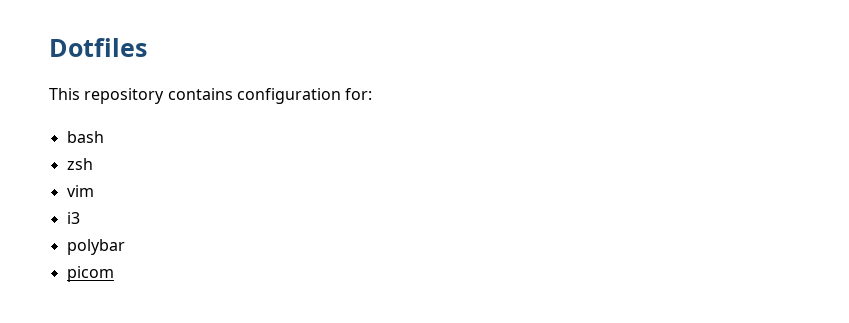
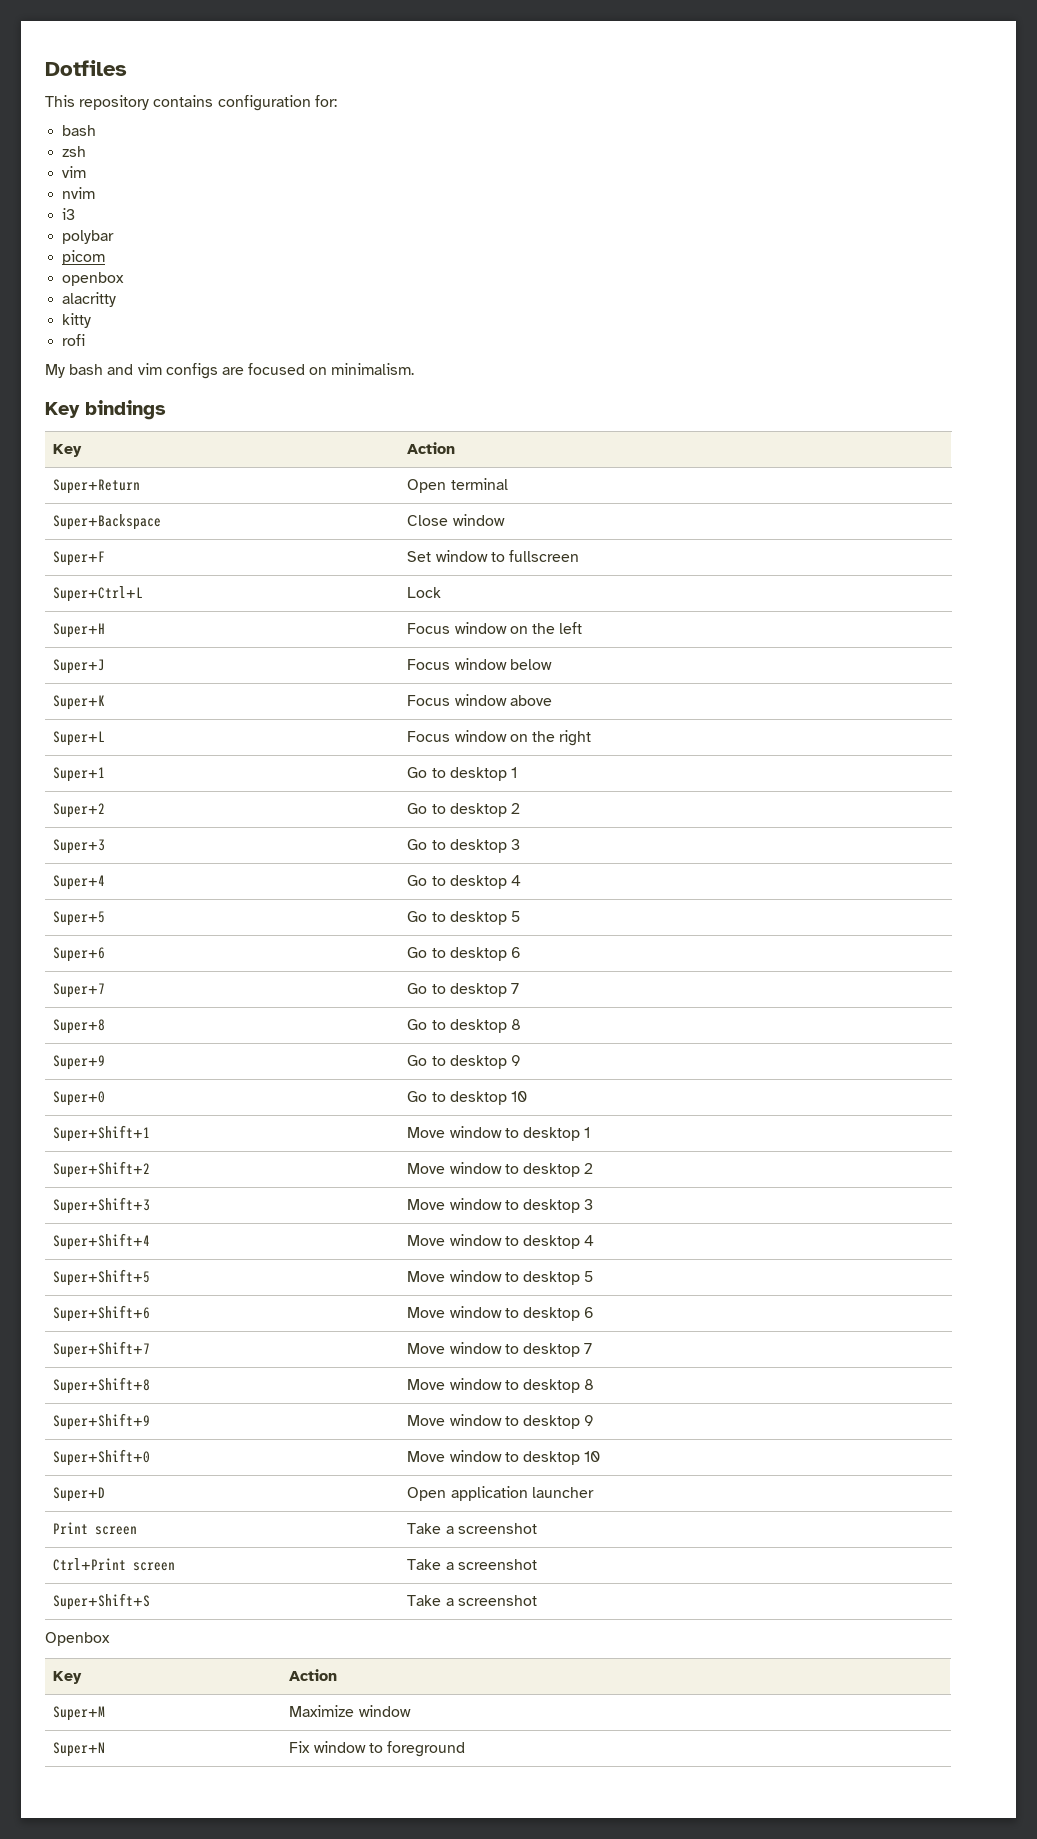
(94, 191) none -> [62,187,96,199] // nvim
(114, 274) none -> [62,272,125,286] [62,292,117,307] [62,313,92,328] [62,334,86,346] [45,363,415,379] [45,400,166,420] [53,444,83,457] [407,442,456,454] [53,479,141,494] [407,478,508,493] [53,514,162,530] [407,514,505,526] [53,551,106,566] [407,550,579,562] [53,586,144,602] [407,587,442,598] [53,623,106,638] [407,622,583,634] [53,659,106,674] [407,658,552,670] [53,695,106,710] [407,694,552,706] [53,731,106,746] [407,730,592,746] [53,767,106,782] [407,767,517,781] [53,803,106,818] [407,803,520,817] [53,839,106,854] [407,839,520,853] [53,875,106,890] [407,875,521,889] [53,911,106,926] [407,911,520,925] [53,947,106,962] [407,947,521,961] [53,983,106,998] [407,983,519,997] [53,1019,106,1034] [407,1019,521,1033] [53,1055,106,1070] [407,1055,521,1069] [53,1091,106,1106] [407,1091,527,1105] [53,1125,151,1142] [407,1126,591,1141] [53,1161,151,1178] [407,1162,594,1177] [53,1197,151,1214] [407,1198,594,1213] [53,1233,151,1250] [407,1234,595,1249] [53,1269,151,1286] [407,1270,594,1285] [53,1305,151,1322] [407,1306,595,1321] [53,1341,151,1358] [407,1342,593,1357] [53,1377,151,1394] [407,1378,595,1393] [53,1413,151,1430] [407,1414,595,1429] [53,1449,151,1466] [407,1450,601,1465] [53,1487,106,1502] [407,1486,594,1501] [53,1522,138,1535] [407,1523,537,1534] [53,1558,176,1571] [407,1559,537,1570] [53,1593,151,1610] [407,1595,537,1606] [45,1632,110,1646] [53,1671,83,1684] [289,1669,338,1681] [53,1706,106,1721] [289,1705,411,1717] [53,1742,106,1757] [289,1741,465,1757] // openbox // alacritty // kitty // rofi // My bash and vim configs are focused on minimalism. // Key bindings // Key | Action // Super+Return | Open terminal // Super+Backspace | Close window // Super+F | Set window to fullscreen // Super+Ctrl+L | Lock // Super+H | Focus window on the left // Super+J | Focus window below // Super+K | Focus window above // Super+L | Focus window on the right // Super+1 | Go to desktop 1 // Super+2 | Go to desktop 2 // Super+3 | Go to desktop 3 // Super+4 | Go to desktop 4 // Super+5 | Go to desktop 5 // Super+6 | Go to desktop 6 // Super+7 | Go to desktop 7 // Super+8 | Go to desktop 8 // Super+9 | Go to desktop 9 // Super+0 | Go to desktop 10 // Super+Shift+1 | Move window to desktop 1 // Super+Shift+2 | Move window to desktop 2 // Super+Shift+3 | Move window to desktop 3 // Super+Shift+4 | Move window to desktop 4 // Super+Shift+5 | Move window to desktop 5 // Super+Shift+6 | Move window to desktop 6 // Super+Shift+7 | Move window to desktop 7 // Super+Shift+8 | Move window to desktop 8 // Super+Shift+9 | Move window to desktop 9 // Super+Shift+0 | Move window to desktop 10 // Super+D | Open application launcher // Print screen | Take a screenshot // Ctrl+Print screen | Take a screenshot // Super+Shift+S | Take a screenshot // Openbox // Key | Action // Super+M | Maximize window // Super+N | Fix window to foreground

